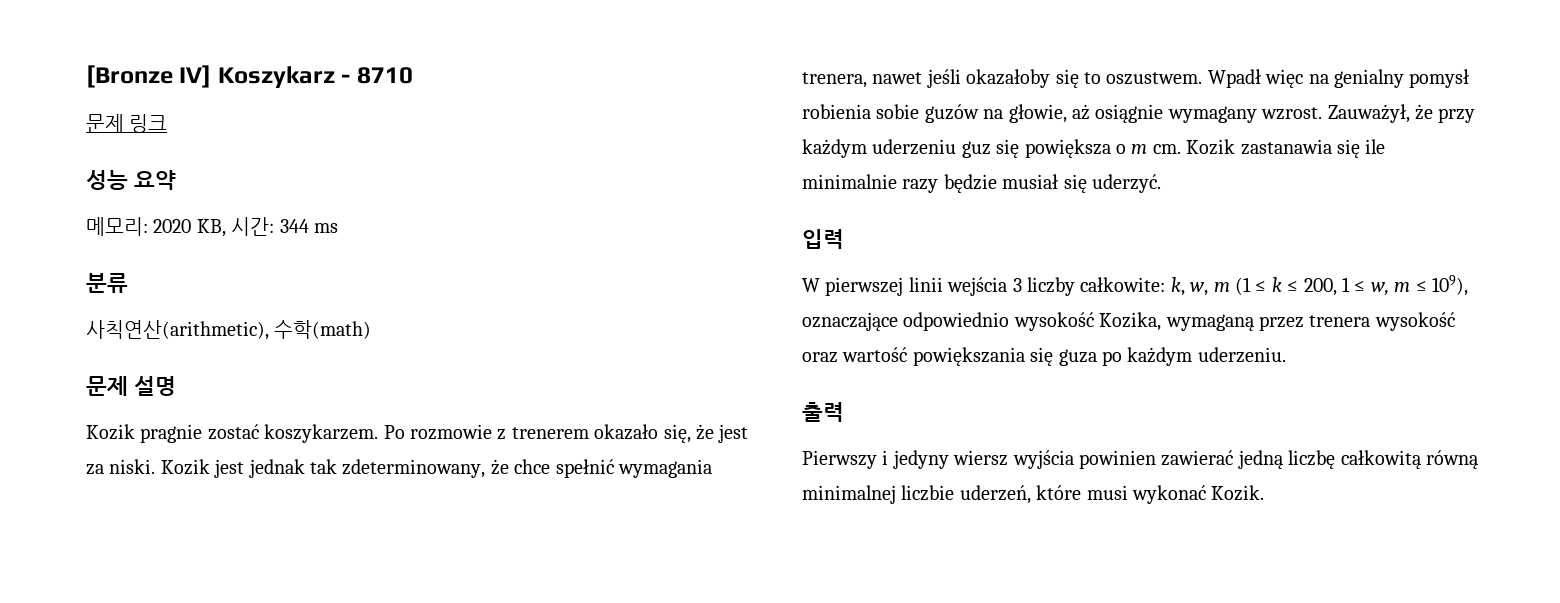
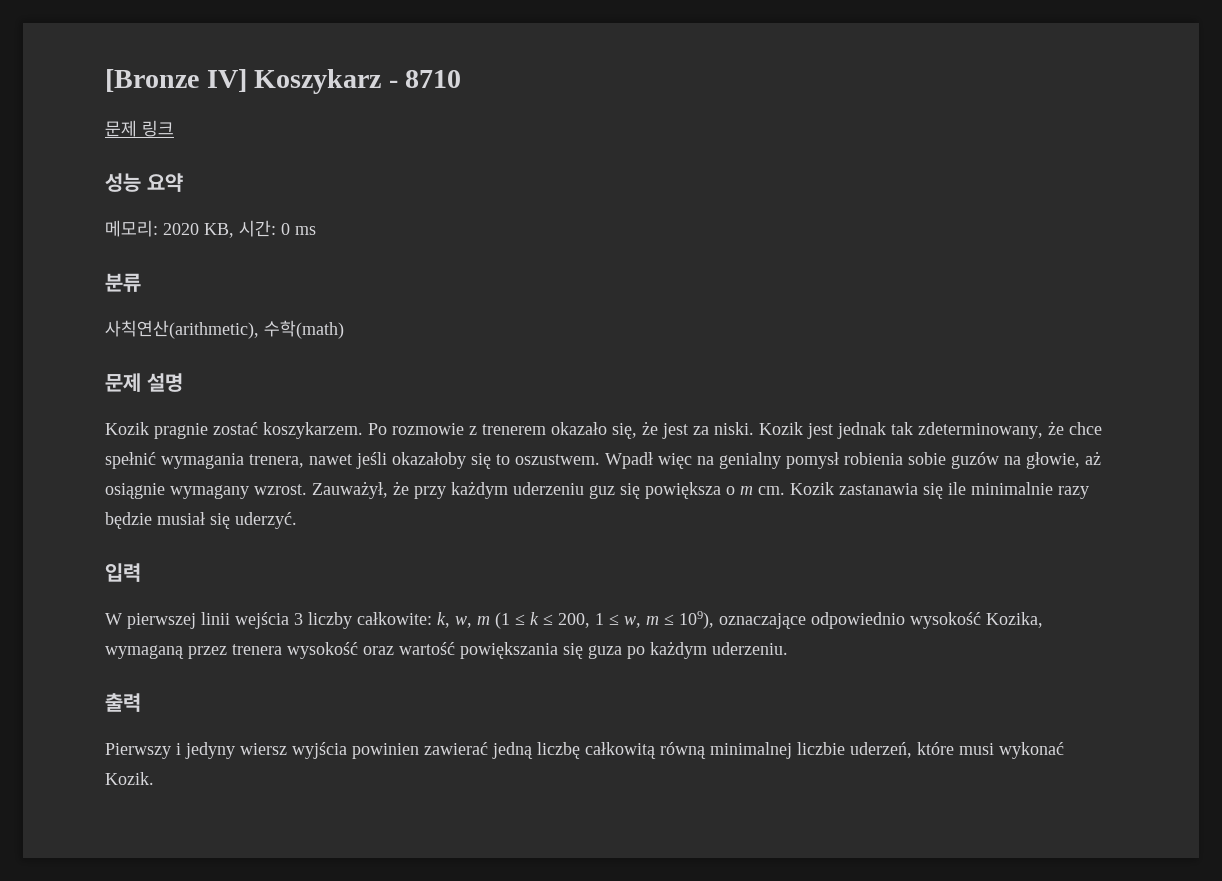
[279,219,309,233] 344 -> [281,223,290,235] 0

